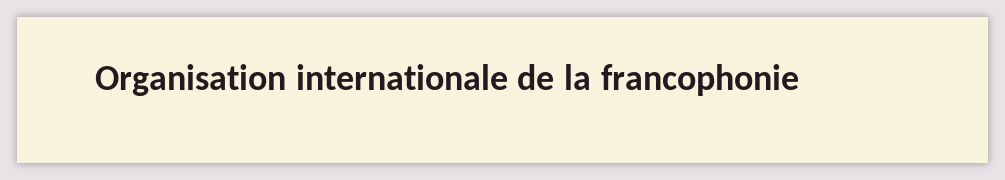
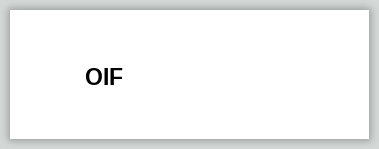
[95,64,799,96] Organisation internationale de la francophonie -> [85,68,123,85] OIF

